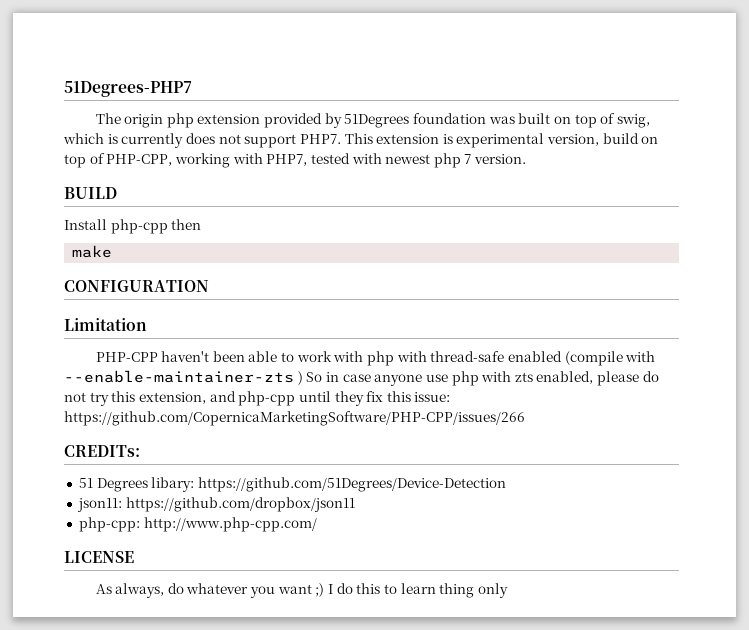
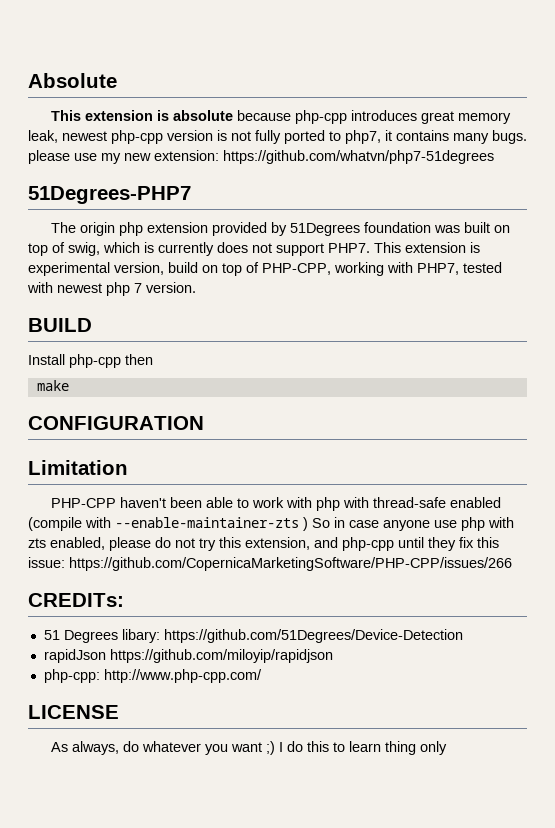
(64, 89) none -> [28,73,117,88] [51,110,512,124] [28,130,527,144] [28,150,494,164] Absolute // This extension is absolute because php-cpp introduces great memory leak, newest php-cpp version is not fully ported to php7, it contains many bugs. please use my new extension: https://github.com/whatvn/php7-51degrees //
[76,497,355,512] json11: https://github.com/dropbox/json11 -> [43,649,333,663] rapidJson https://github.com/miloyip/rapidjson

